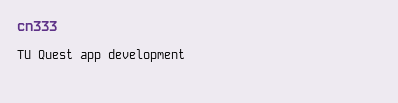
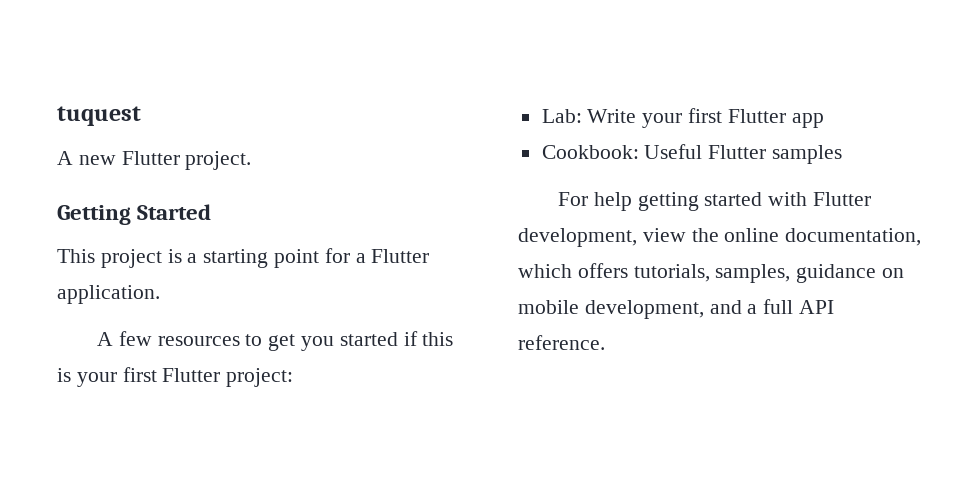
[17,21,57,31] [17,49,185,62] cn333 // TU Quest app development -> [57,106,141,126] [57,151,252,170] [57,204,212,225] [57,248,430,268] [57,285,160,304] [96,331,454,351] [57,367,294,387] [541,108,824,128] [541,144,843,164] [557,192,872,211] [518,228,922,247] [518,263,905,283] [518,299,835,319] [518,335,605,350] tuquest // A new Flutter project. // Getting Started // This project is a starting point for a Flutter application. // A few resources to get you started if this is your first Flutter project: // Lab: Write your first Flutter app // Cookbook: Useful Flutter samples // For help getting started with Flutter development, view the online documentation, which offers tutorials, samples, guidance on mobile development, and a full API reference.

